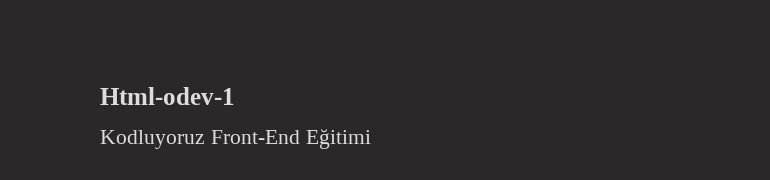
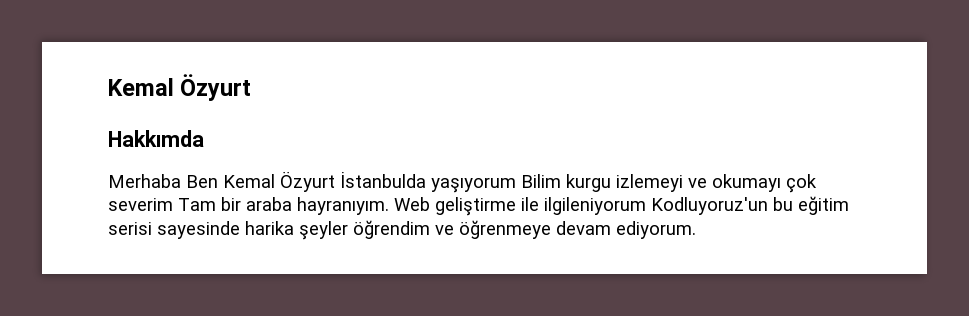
[100,87,235,105] [100,129,371,149] Html-odev-1 // Kodluyoruz Front-End Eğitimi -> [108,74,252,101] [108,130,204,147] [108,171,817,193] [108,196,849,216] [108,220,696,240] Kemal Özyurt // Hakkımda // Merhaba Ben Kemal Özyurt İstanbulda yaşıyorum Bilim kurgu izlemeyi ve okumayı çok severim Tam bir araba hayranıyım. Web geliştirme ile ilgileniyorum Kodluyoruz'un bu eğitim serisi sayesinde harika şeyler öğrendim ve öğrenmeye devam ediyorum.

